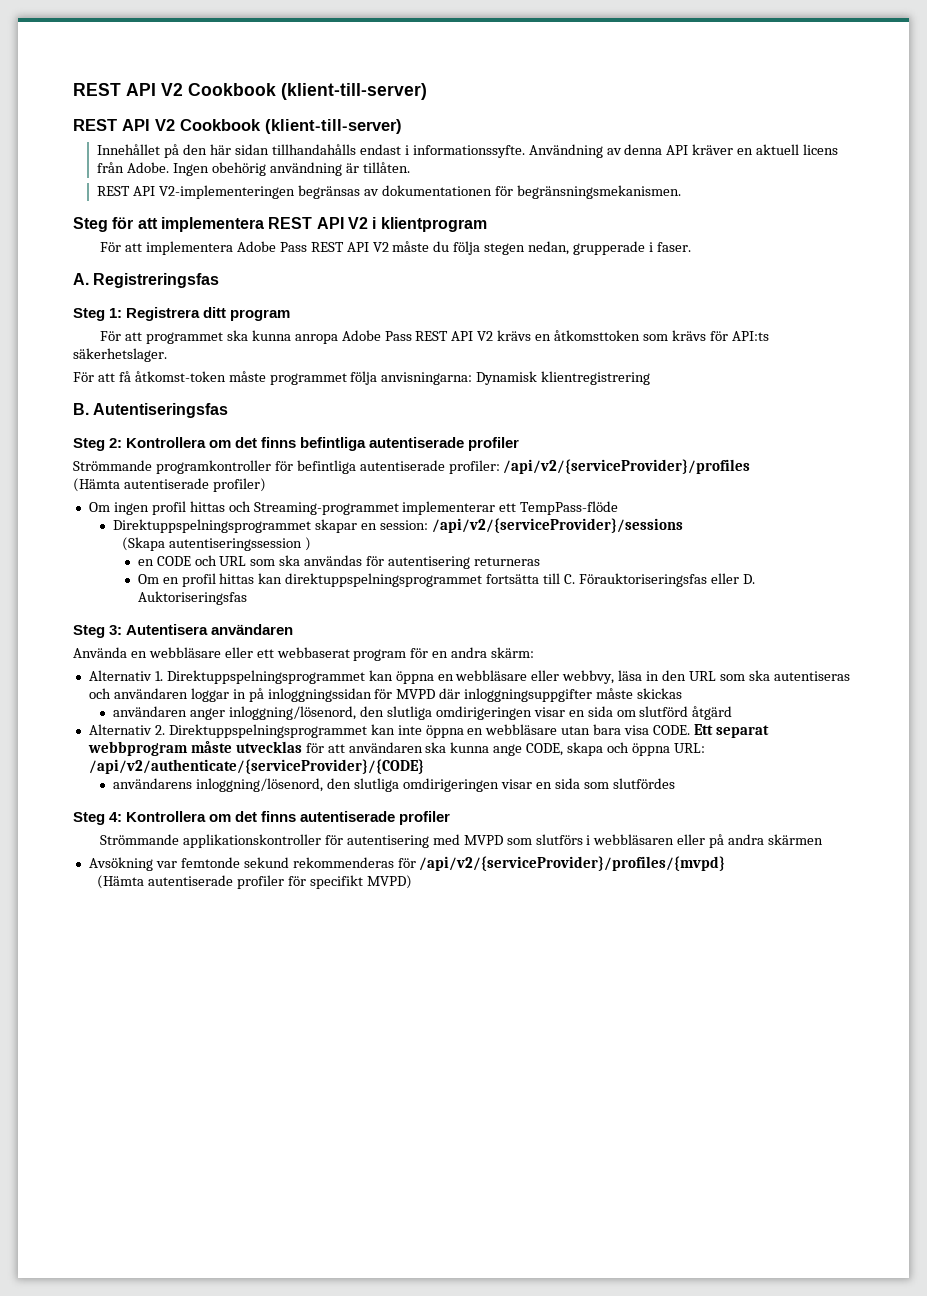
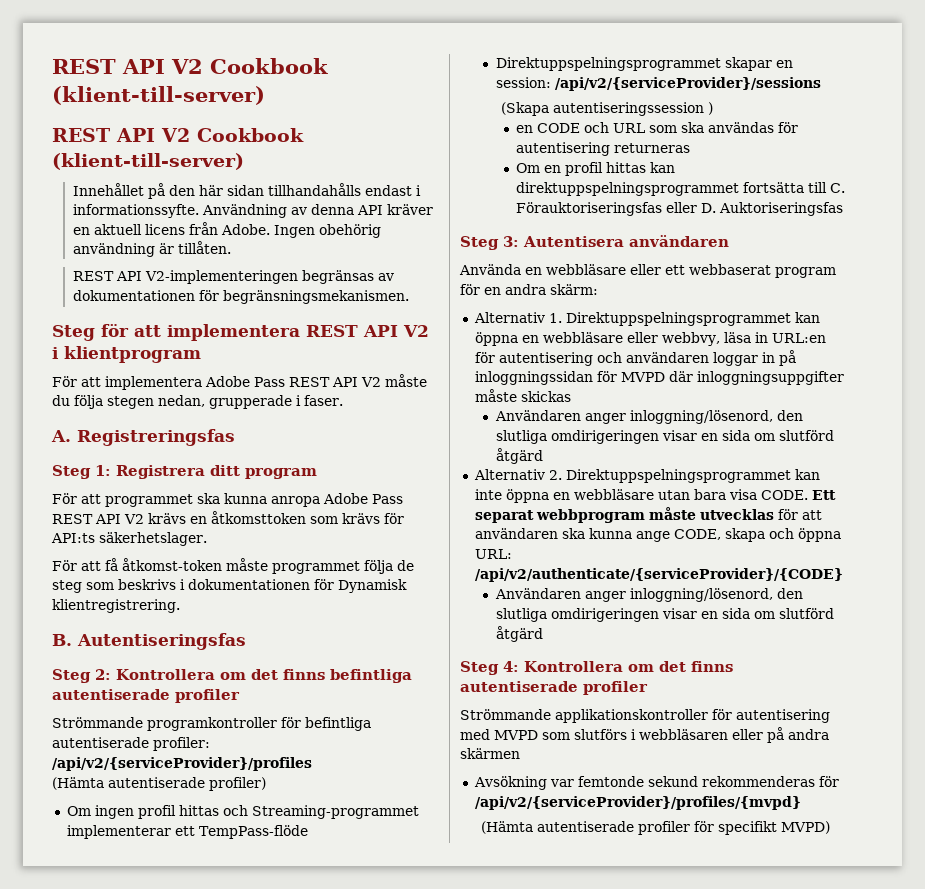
[381,371,651,385] anvisningarna: Dynamisk klientregistrering -> [397,560,414,571] [52,579,407,593] [52,599,180,613] de steg som beskrivs i dokumentationen för Dynamisk klientregistrering.
[662,670,850,681] den URL som ska autentiseras -> [771,333,826,343] [474,352,593,366] URL:en för autentisering
[113,706,188,717] användaren -> [494,410,581,421] Användaren
[113,778,675,792] användarens inloggning/lösenord, den slutliga omdirigeringen visar en sida som slutfördes -> [494,588,803,602] [495,608,834,622] [495,626,543,642] Användaren anger inloggning/lösenord, den slutliga omdirigeringen visar en sida om slutförd åtgärd

